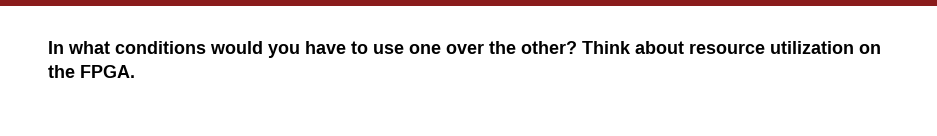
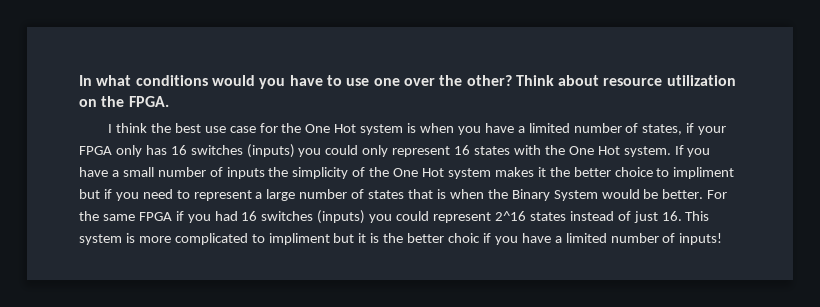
(135, 71) none -> [108,123,727,135] [79,144,711,158] [79,167,735,179] [79,189,728,201] [79,210,710,224] [79,233,723,245] // I think the best use case for the One Hot system is when you have a limited number of states, if your FPGA only has 16 switches (inputs) you could only represent 16 states with the One Hot system. If you have a small number of inputs the simplicity of the One Hot system makes it the better choice to impliment but if you need to represent a large number of states that is when the Binary System would be better. For the same FPGA if you had 16 switches (inputs) you could represent 2^16 states instead of just 16. This system is more complicated to impliment but it is the better choic if you have a limited number of inputs!

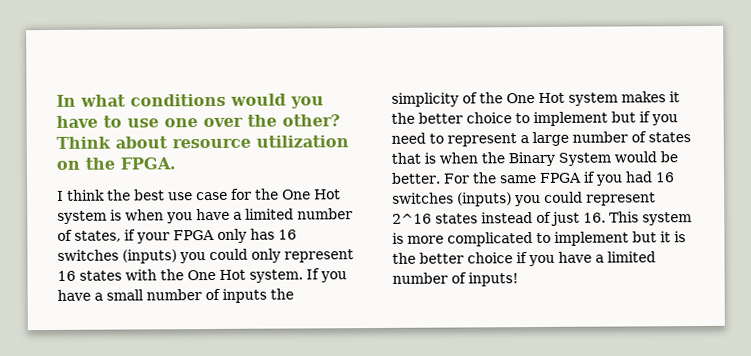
[673,167,735,179] impliment -> [533,111,608,127] implement
[268,233,330,245] impliment -> [554,231,629,246] implement
[448,233,481,243] choic -> [467,252,513,264] choice

